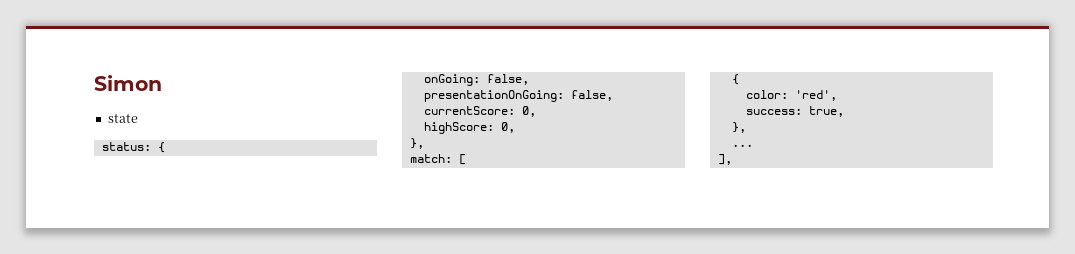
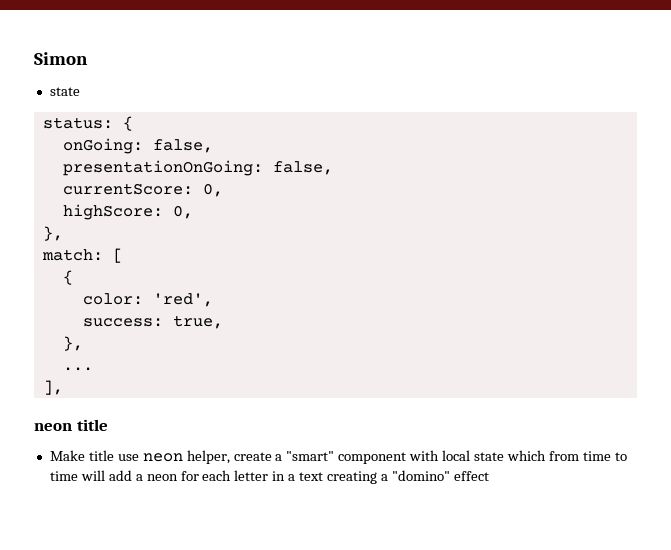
(732, 159) none -> [34,419,108,431] [49,450,627,464] [49,470,489,484] // neon title // Make title use neon helper, create a "smart" component with local state which from time to time will add a neon for each letter in a text creating a "domino" effect

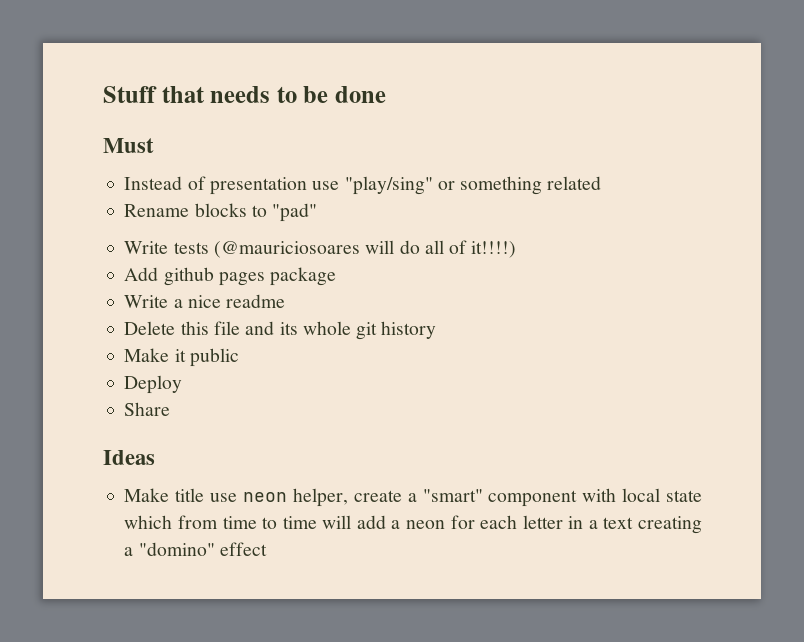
[34,52,88,65] [49,87,80,96] [42,116,133,131] [62,138,213,154] [62,160,333,176] [62,183,223,197] [62,204,193,220] [42,226,63,241] [41,248,123,263] [62,270,73,285] [82,293,213,307] [82,315,223,329] [62,336,83,351] [62,367,93,371] [42,380,63,395] [34,419,108,431] Simon // state // status: { // onGoing: false, // presentationOnGoing: false, // currentScore: 0, // highScore: 0, // }, // match: [ // { // color: 'red', // success: true, // }, // ... // ], // neon title -> [103,86,387,103] [103,138,154,153] [124,176,602,195] [124,203,318,222] [124,240,517,258] [124,267,337,286] [124,294,286,308] [124,321,437,340] [124,348,239,367] [124,375,183,394] [124,402,171,416] [103,450,155,465] Stuff that needs to be done // Must // Instead of presentation use "play/sing" or something related // Rename blocks to "pad" // Write tests (@mauriciosoares will do all of it!!!!) // Add github pages package // Write a nice readme // Delete this file and its whole git history // Make it public // Deploy // Share // Ideas

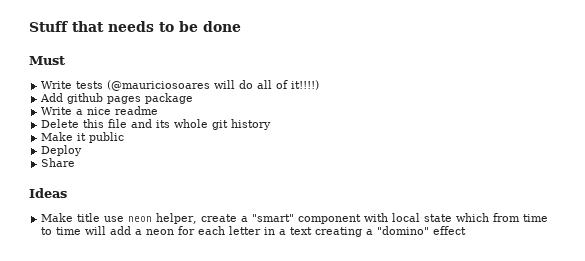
[124,176,602,195] [124,203,318,222] // Instead of presentation use "play/sing" or something related // Rename blocks to "pad" -> (65, 60) none

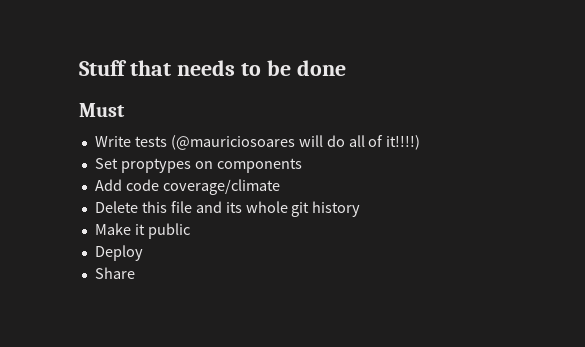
[40,93,194,104] [41,106,159,115] Add github pages package // Write a nice readme -> [94,158,302,173] [94,179,280,195] Set proptypes on components // Add code coverage/climate
[29,188,67,198] [41,213,549,224] [41,226,467,237] // Ideas // Make title use neon helper, create a "smart" component with local state which from time to time will add a neon for each letter in a text creating a "domino" effect -> (135, 273) none

